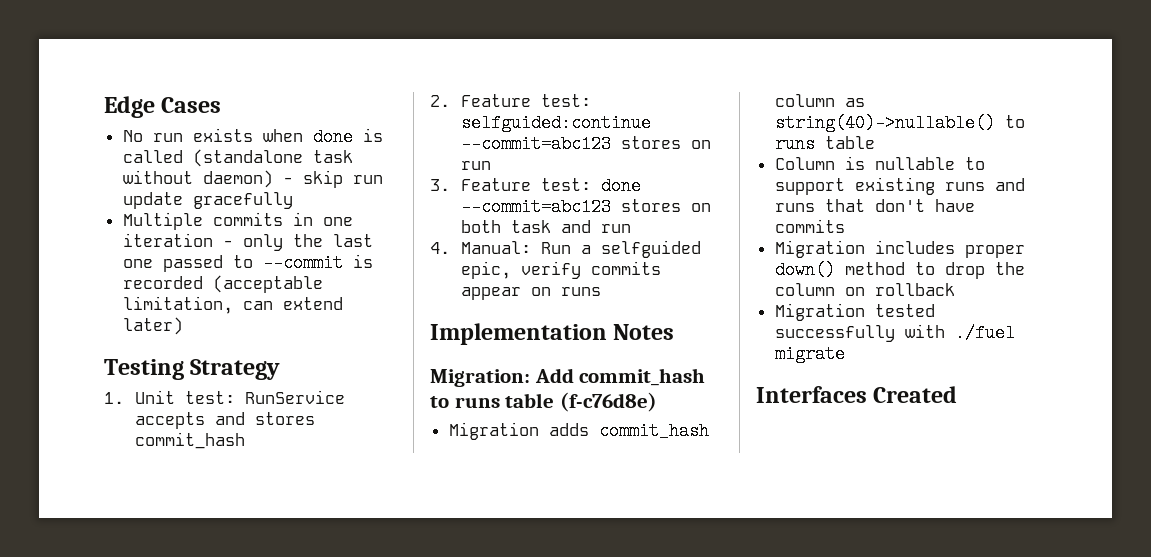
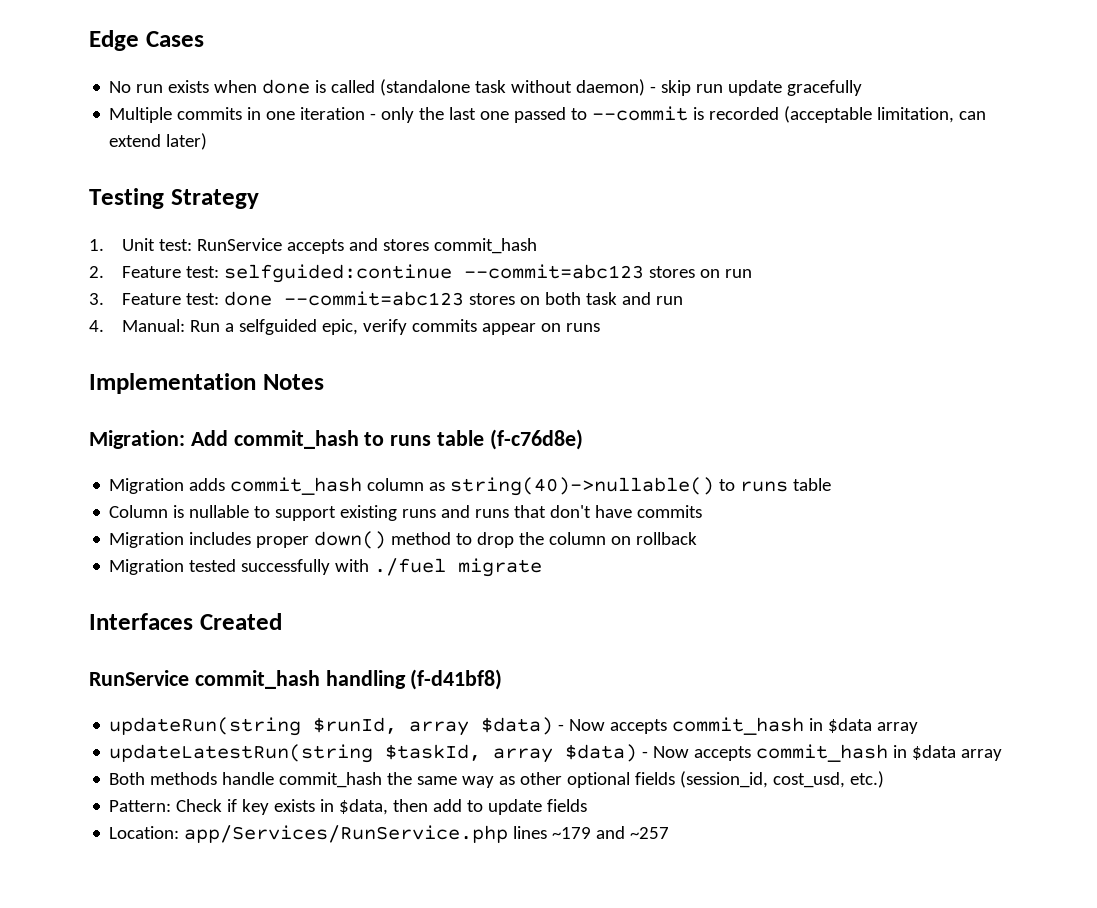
(958, 394) none -> [89,669,503,690] [109,717,919,736] [109,744,1003,763] [109,771,885,788] [109,799,588,815] [109,825,670,843] // RunService commit_hash handling (f-d41bf8) // updateRun(string $runId, array $data) - Now accepts commit_hash in $data array // updateLatestRun(string $taskId, array $data) - Now accepts commit_hash in $data array // Both methods handle commit_hash the same way as other optional fields (session_id, cost_usd, etc.) // Pattern: Check if key exists in $data, then add to update fields // Location: app/Services/RunService.php lines ~179 and ~257

